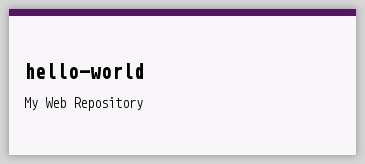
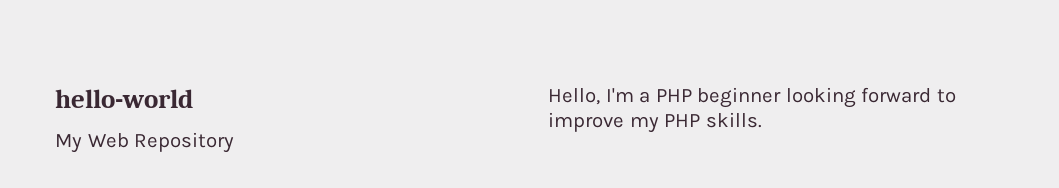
(143, 104) none -> [548,87,956,108] [548,112,762,133] // Hello, I'm a PHP beginner looking forward to improve my PHP skills.

